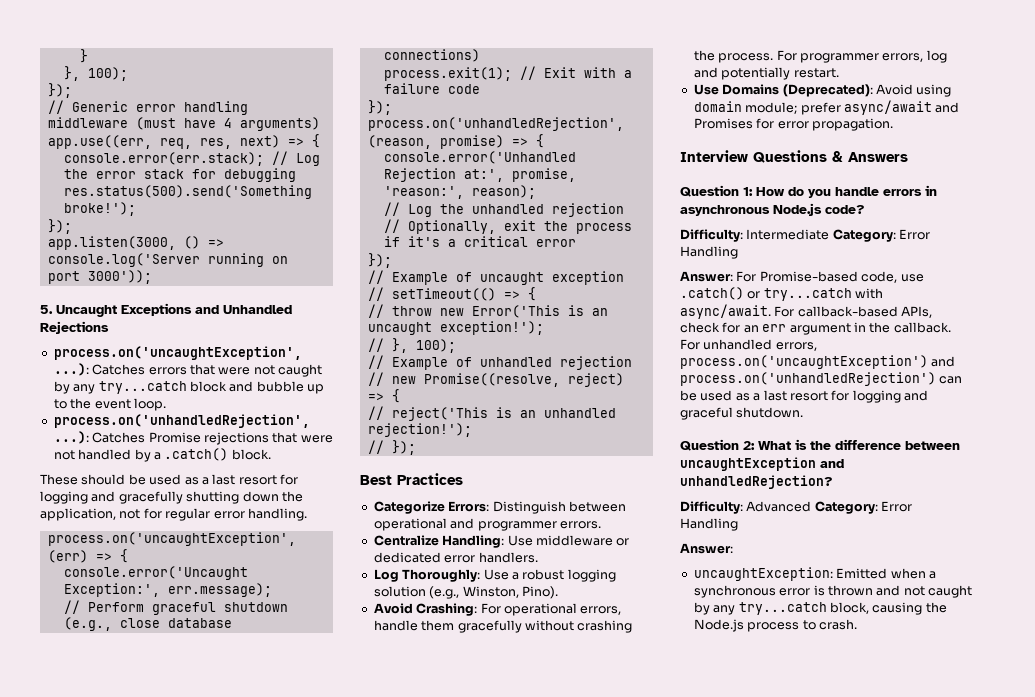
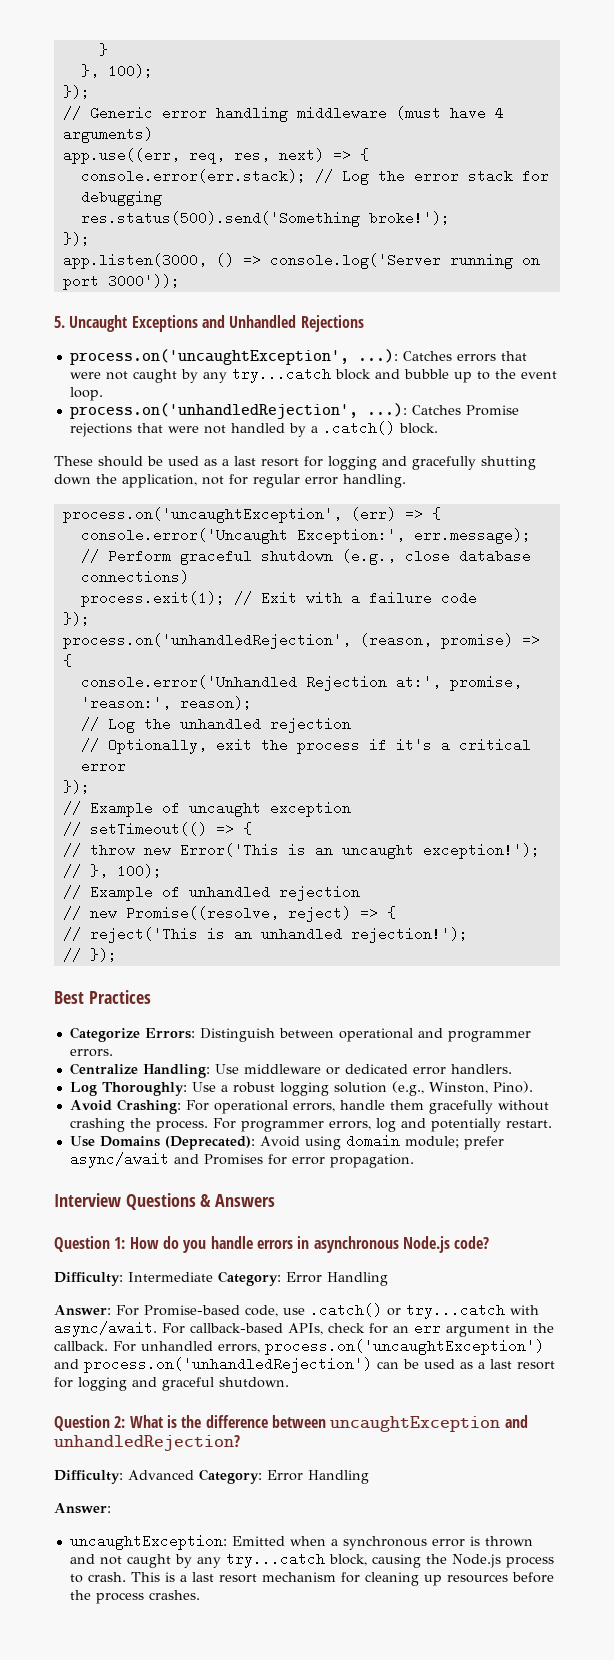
(857, 624) none -> [130,1572,554,1586] [69,1590,200,1604] This is a last resort mechanism for cleaning up resources before the process crashes.

